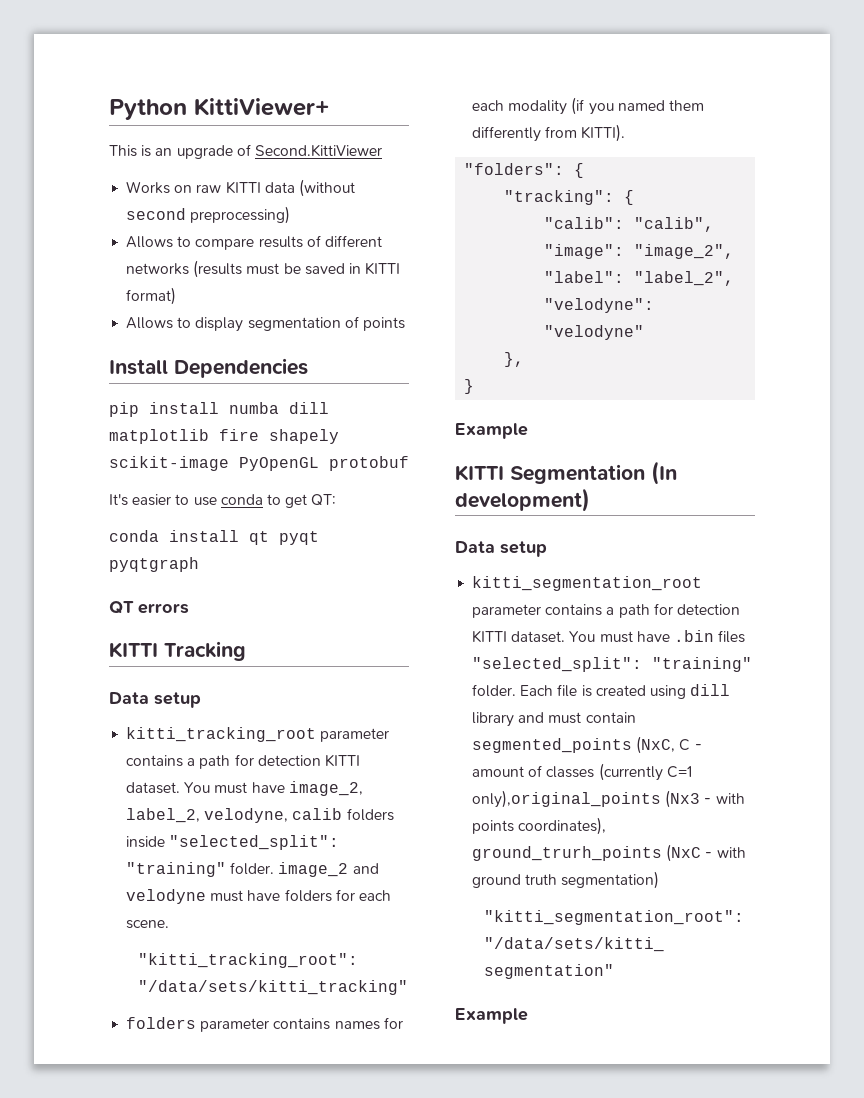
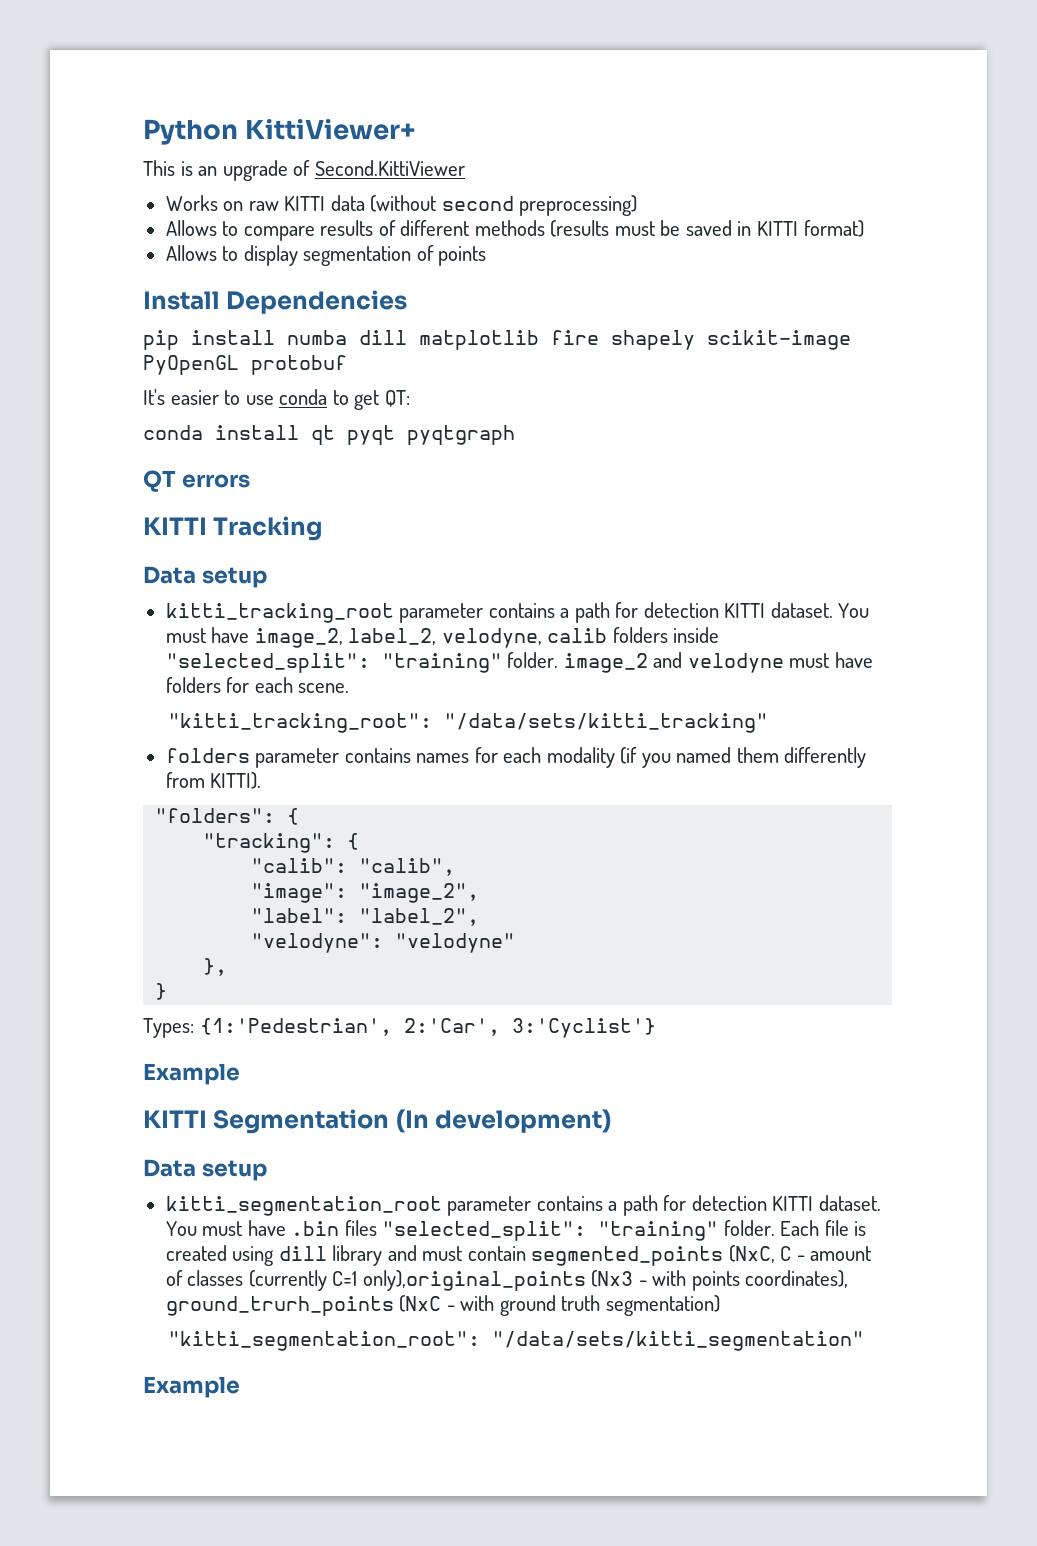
[126,263,190,275] networks -> [474,220,545,236] methods
(475, 386) none -> [143,1018,656,1038] // Types: {1:'Pedestrian', 2:'Car', 3:'Cyclist'}

